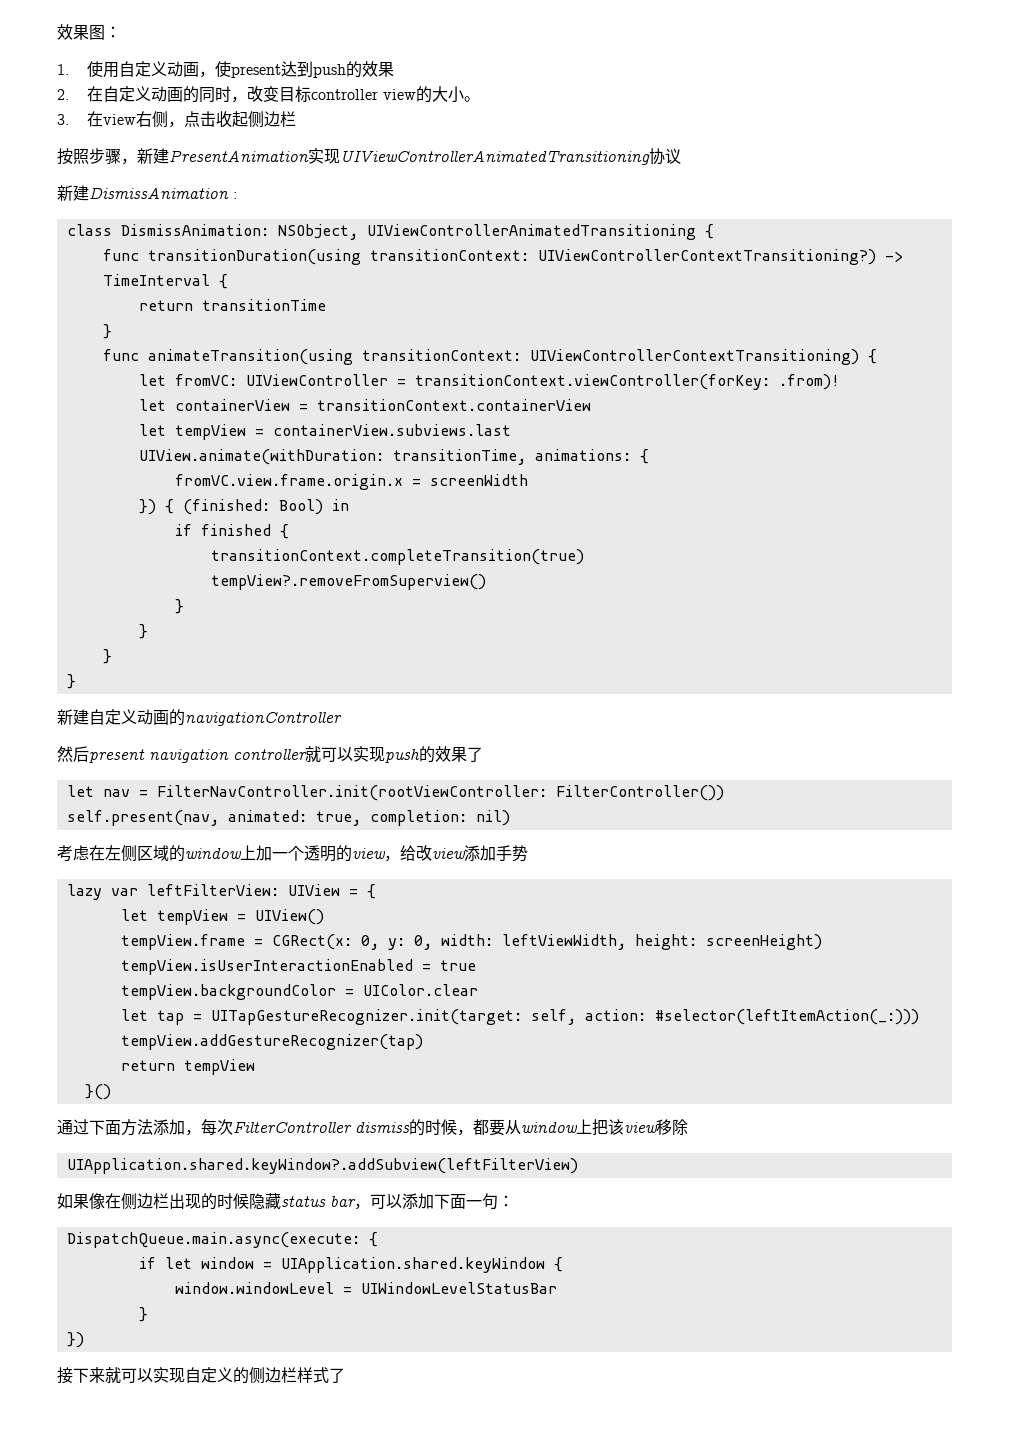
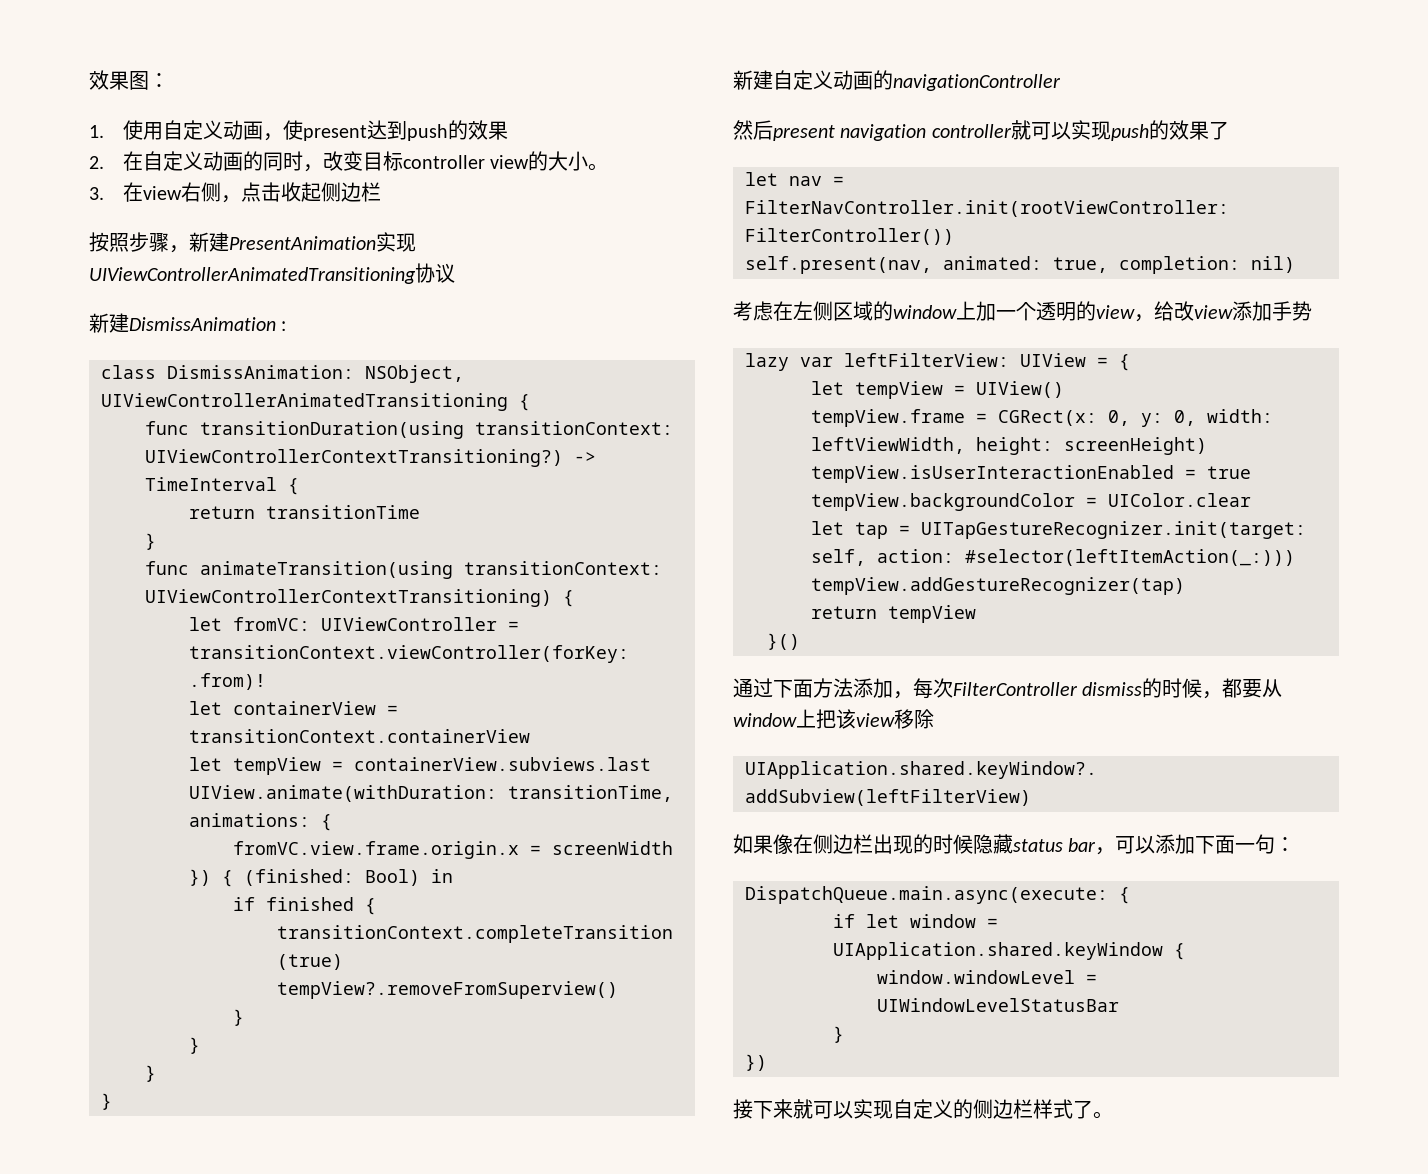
(345, 1375) none -> [1093,1111,1113,1119] 。

